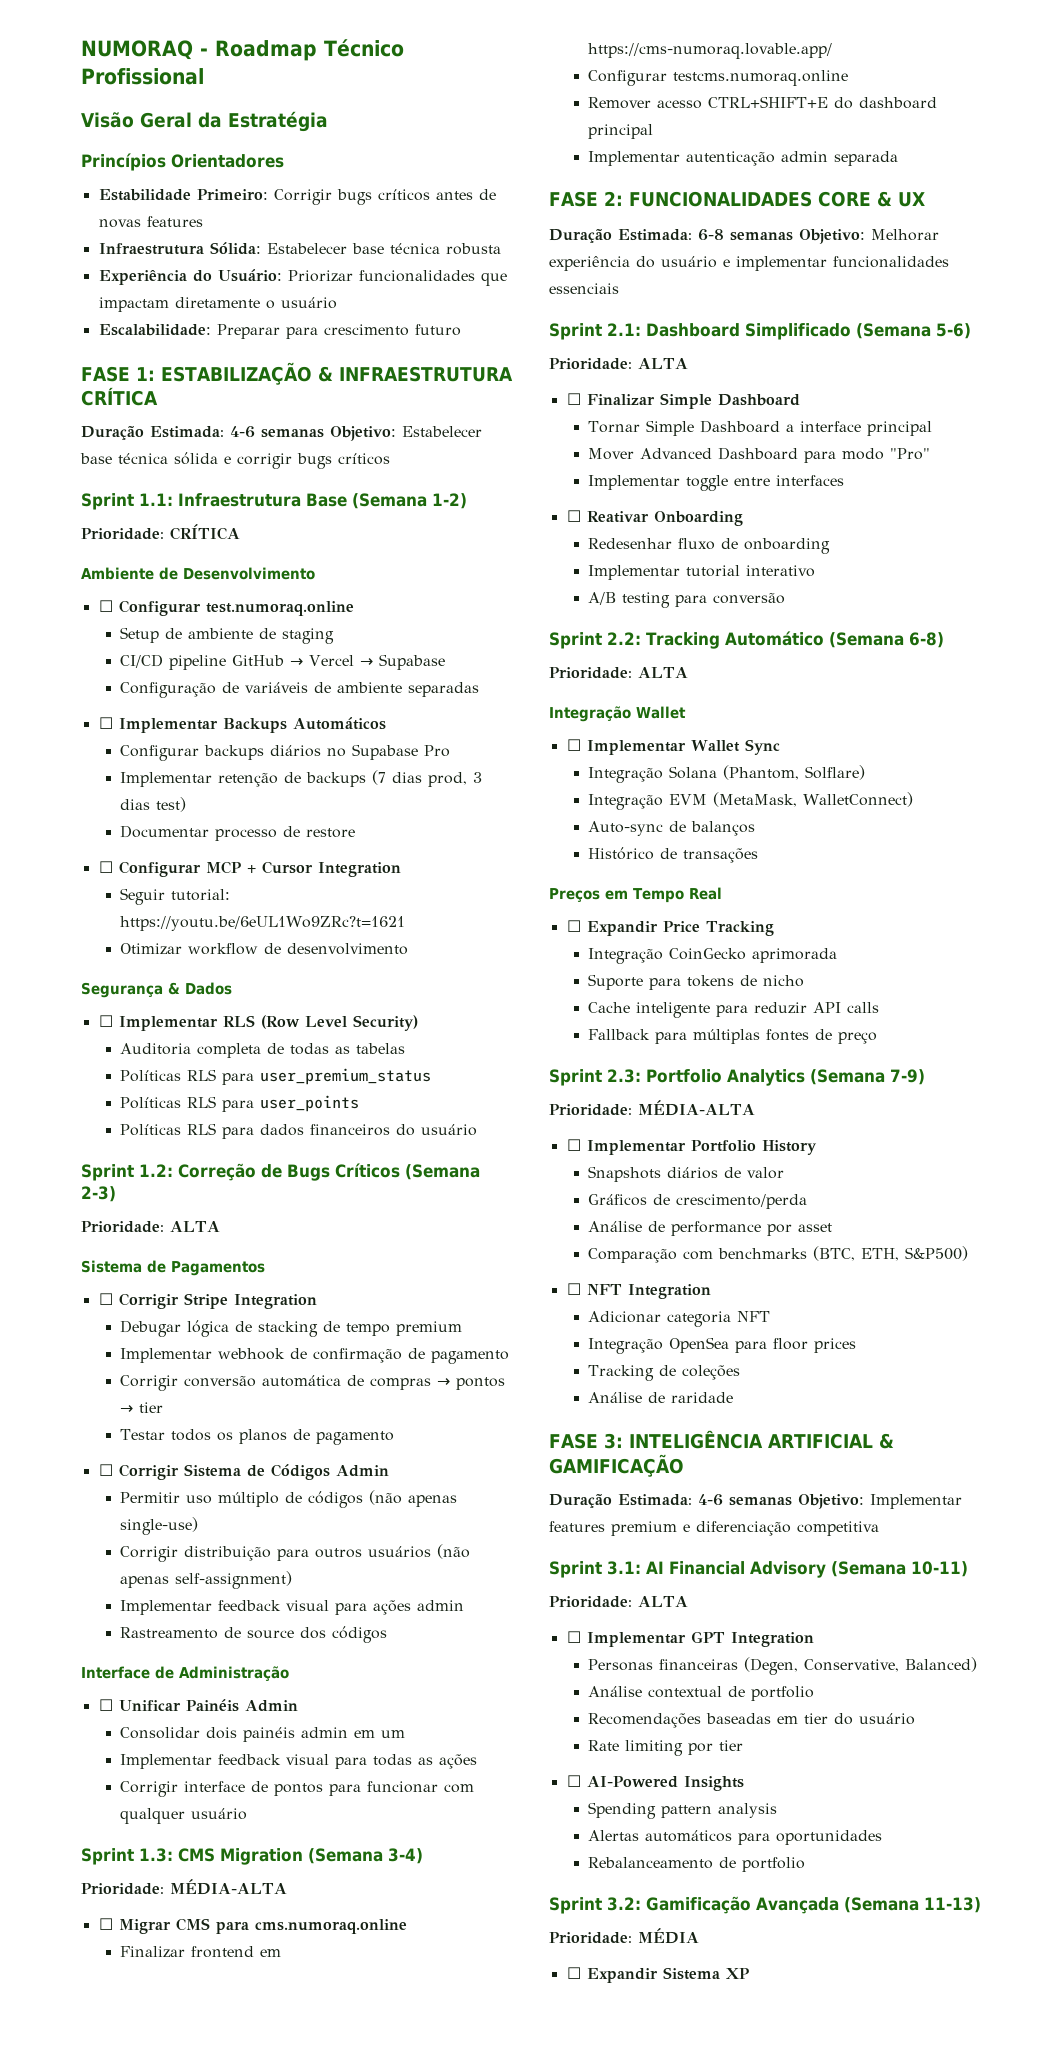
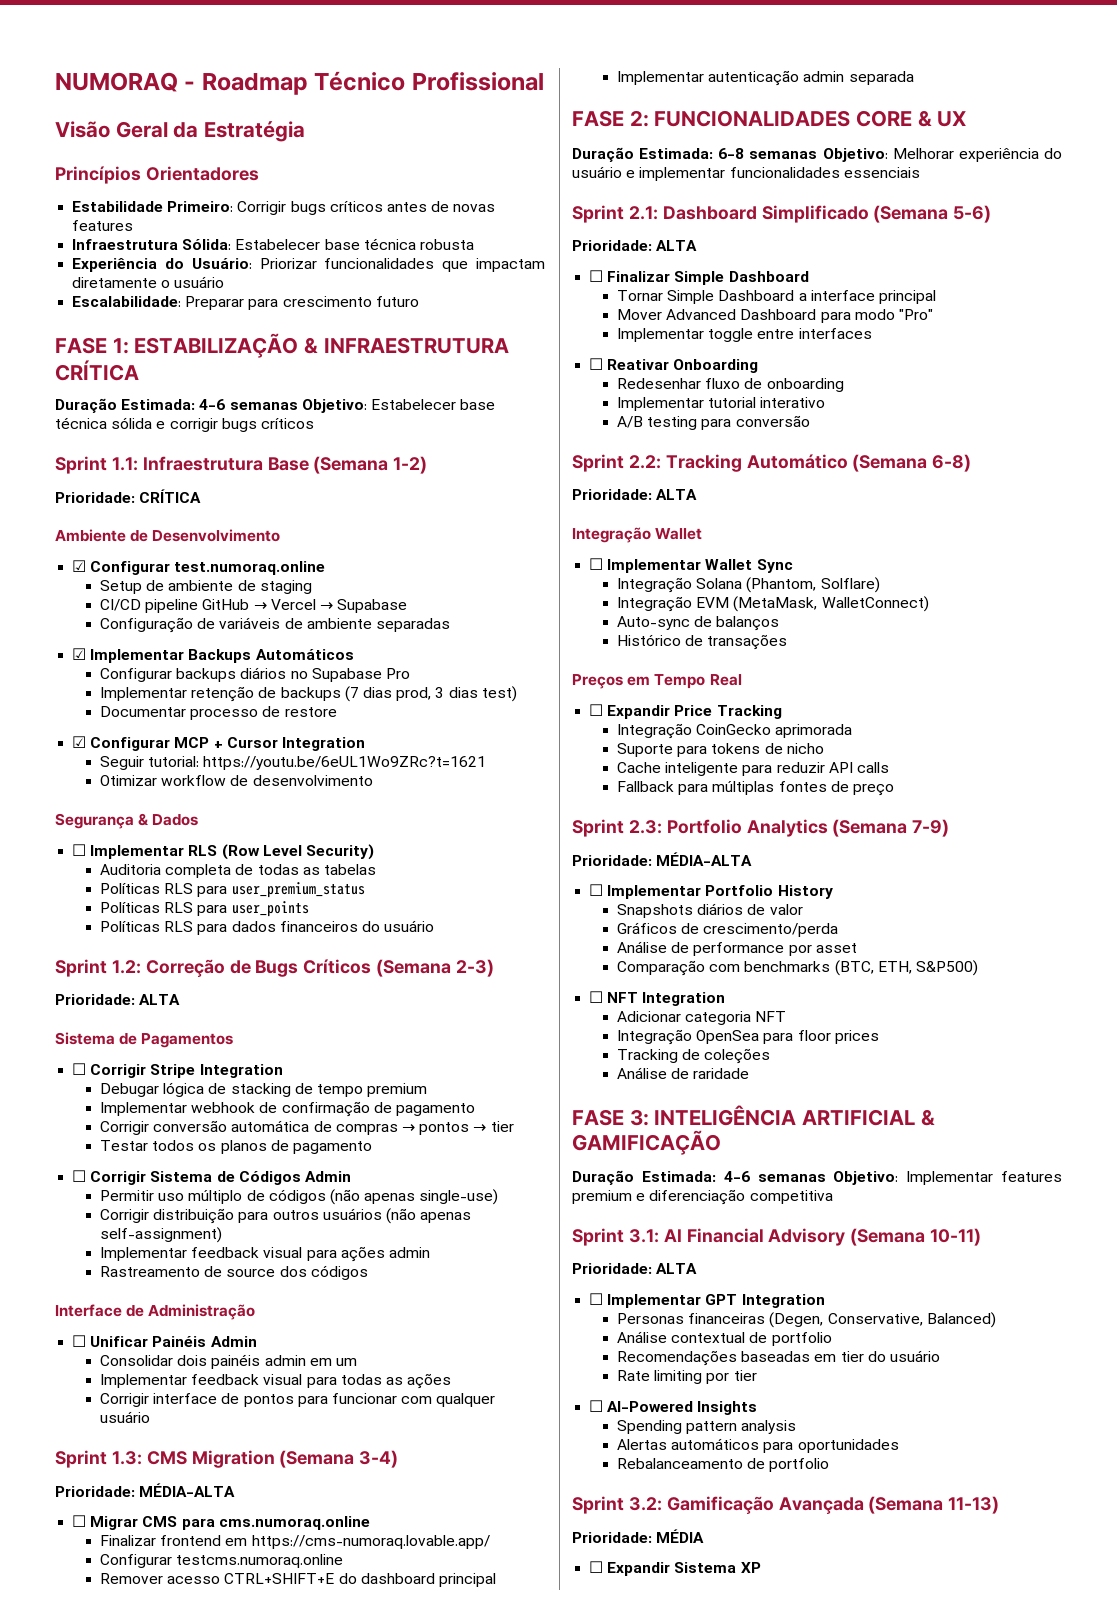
[98,600,113,612] ☐ -> [72,560,87,572] ☑
[98,717,113,729] ☐ -> [72,648,87,660] ☑
[98,861,113,873] ☐ -> [72,736,87,748] ☑

